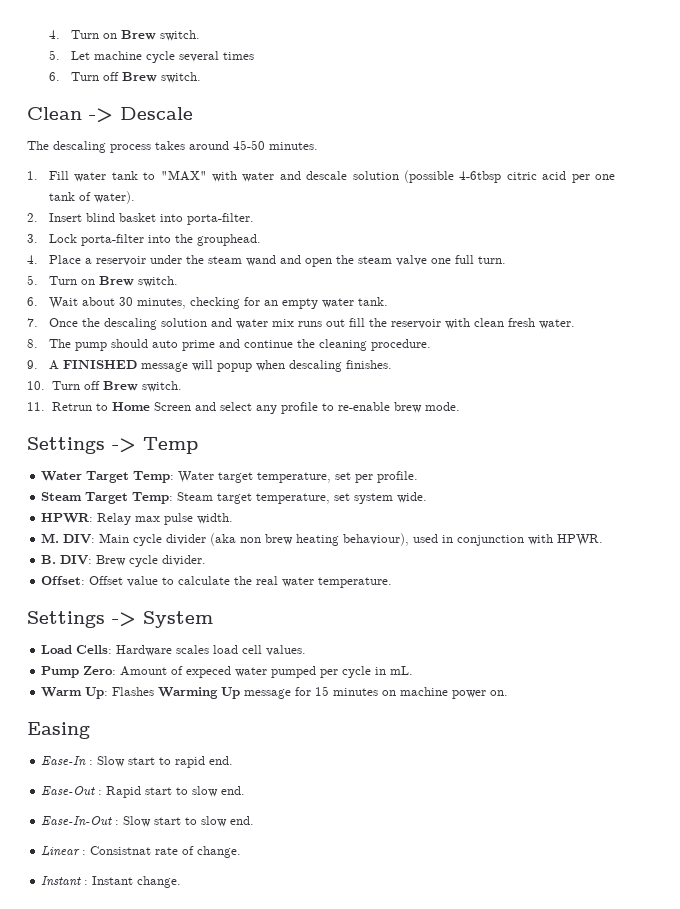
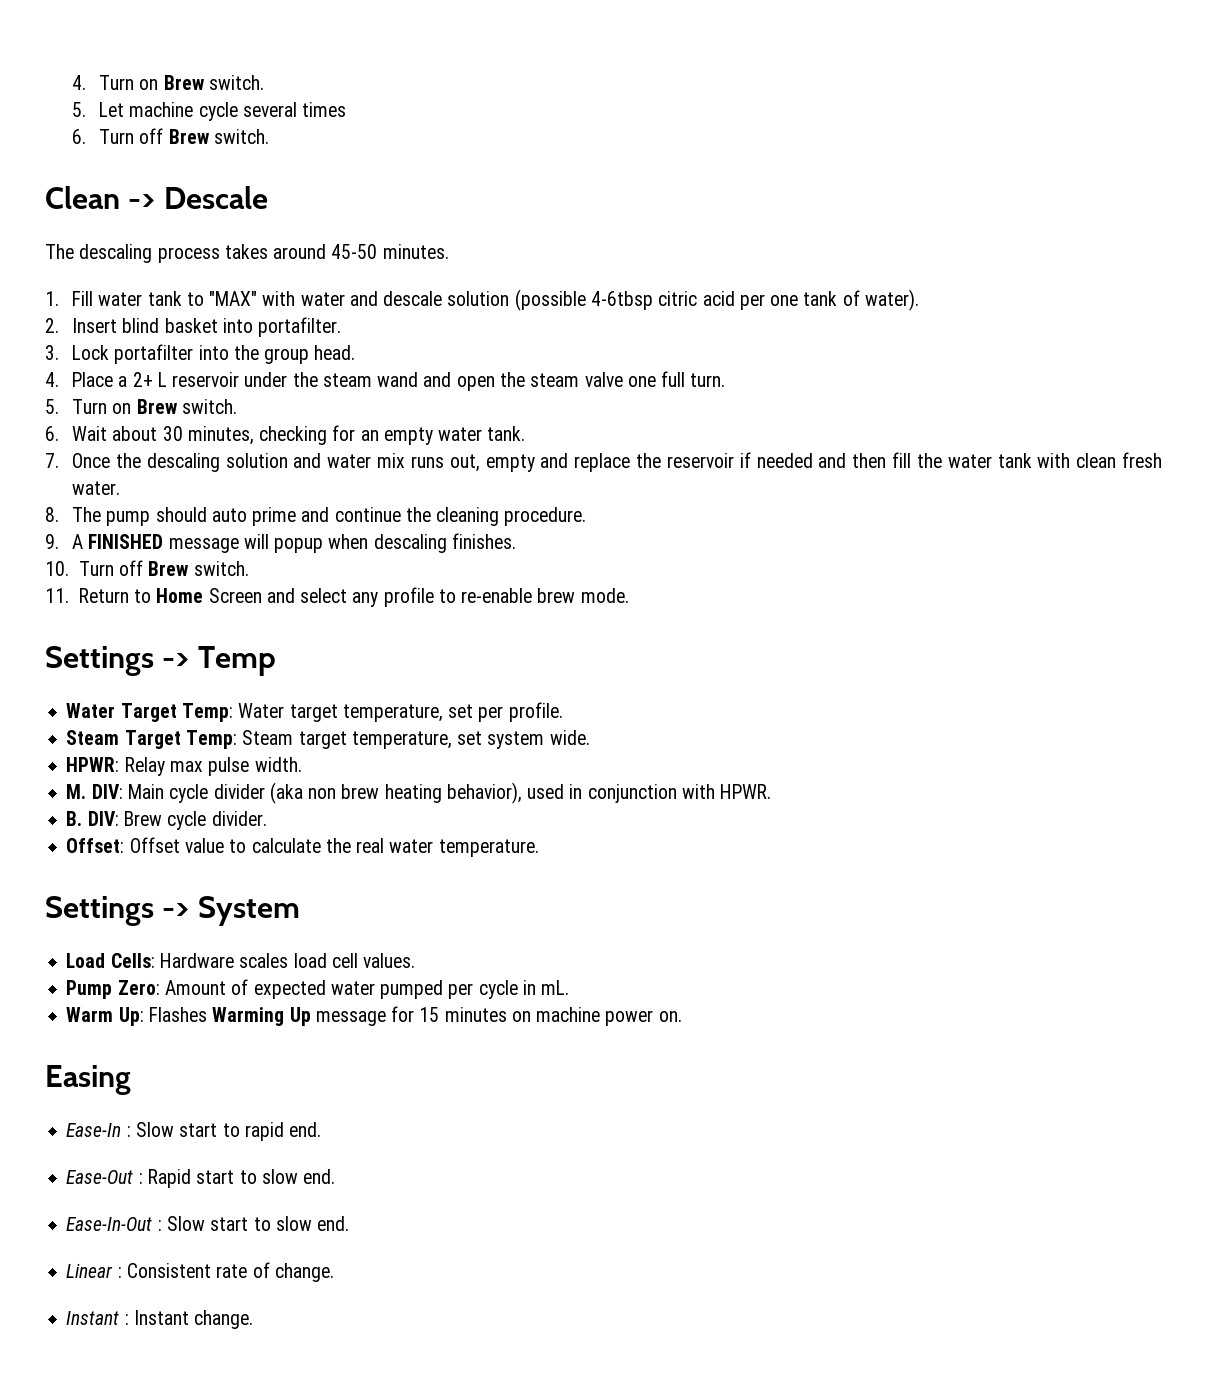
[186,213,254,225] porta-filter. -> [258,317,342,337] portafilter.
[80,234,144,246] porta-filter -> [114,344,194,364] portafilter
[196,234,261,246] grouphead. -> [264,345,356,364] group head.
(92, 261) none -> [132,372,167,387] 2+ L
[325,318,441,329] out fill the reservoir -> [449,452,1032,472] out, empty and replace the reservoir if needed and then fill the water tank
[51,402,92,411] Retrun -> [78,588,129,603] Return
[343,533,410,546] behaviour), -> [446,782,522,804] behavior),
[186,666,232,678] expeced -> [253,980,326,999] expected
[90,846,152,855] Consistnat -> [126,1263,211,1278] Consistent

